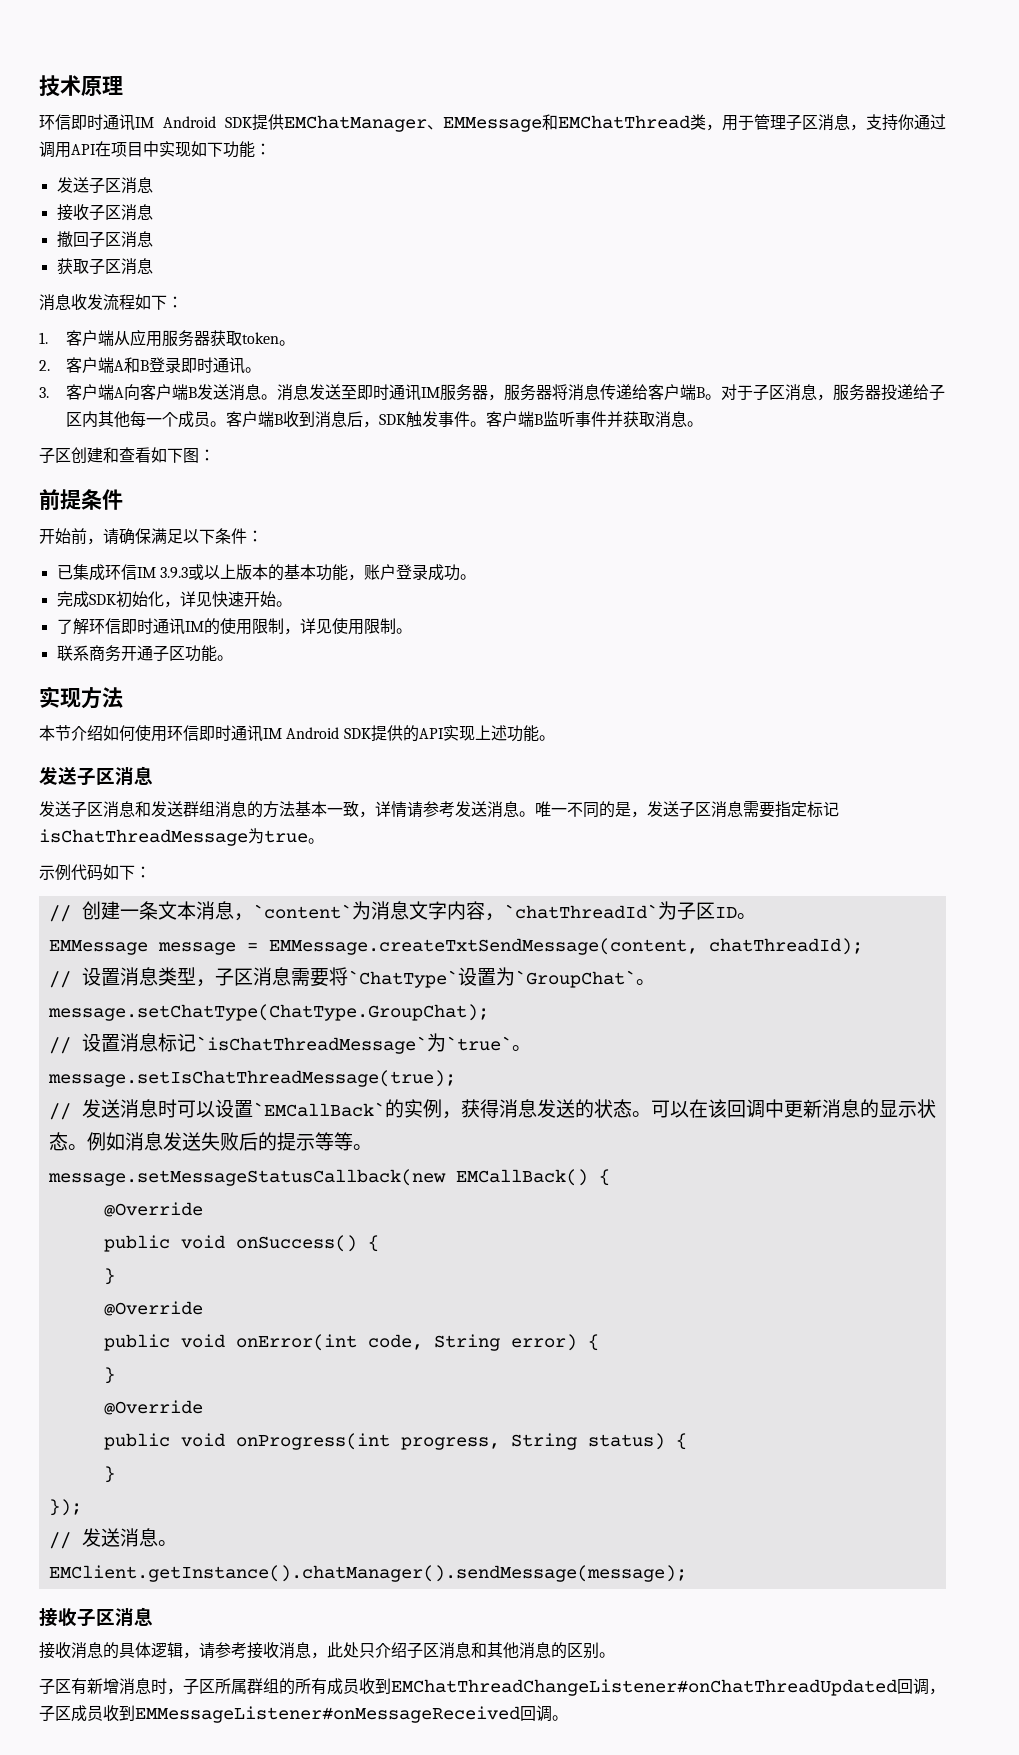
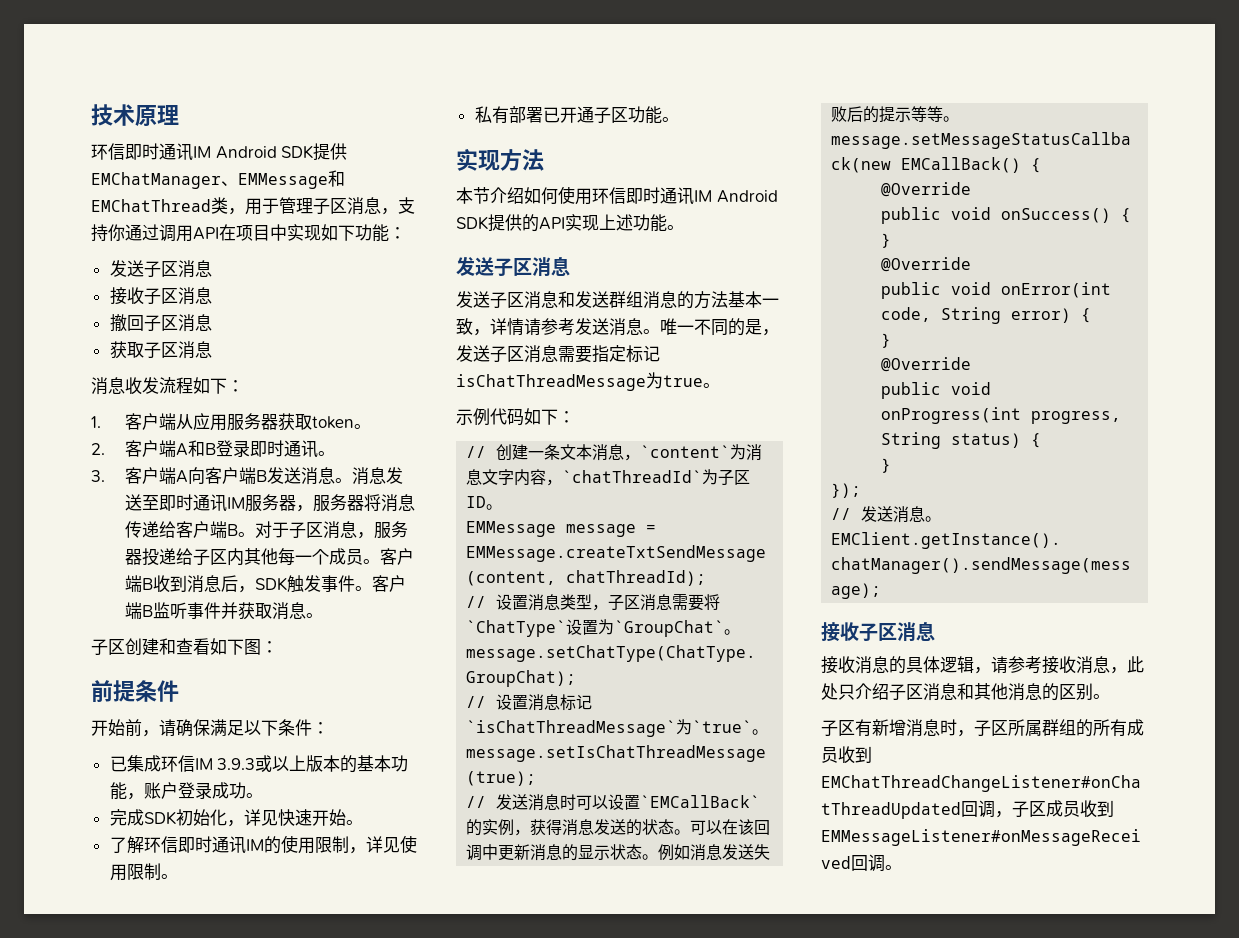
[56,645,121,662] 联系商务 -> [474,106,560,124] 私有部署已

